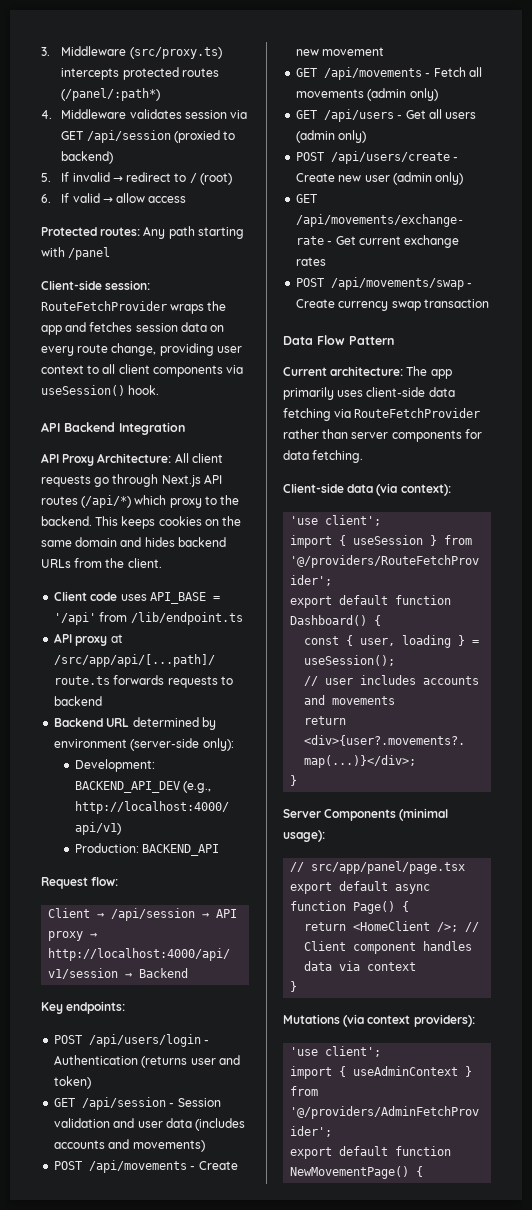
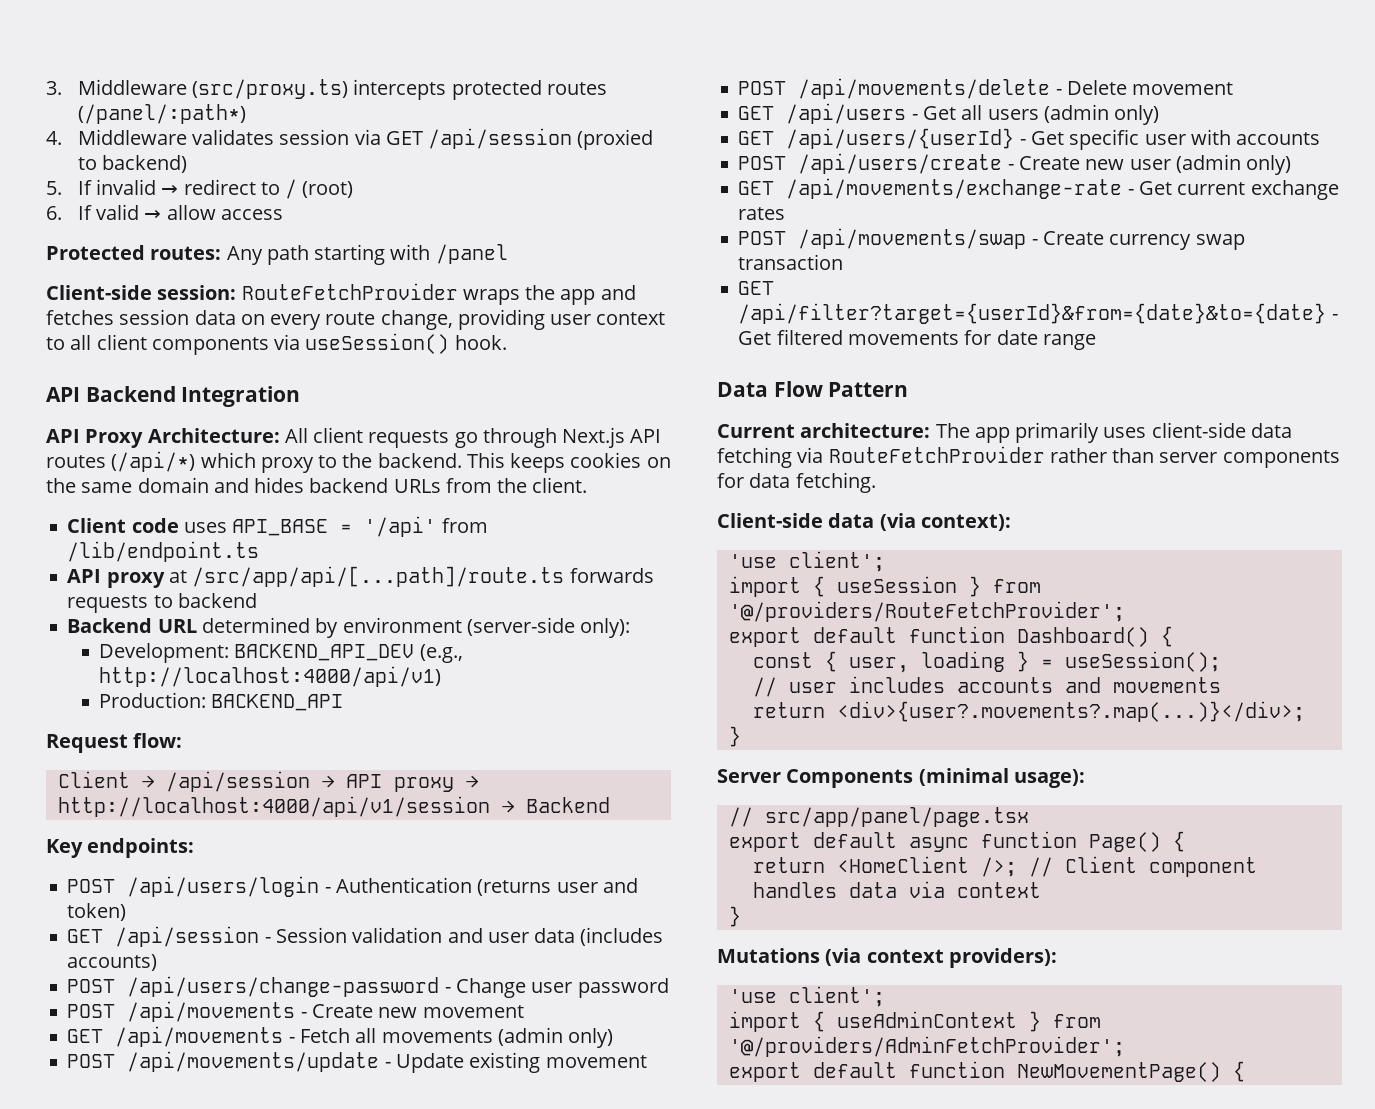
[54,1139,205,1152] accounts and movements) -> [67,954,158,971] [67,976,669,998] accounts) // POST /api/users/change-password - Change user password
(438, 94) none -> [67,1051,647,1073] [738,78,1234,99] // POST /api/movements/update - Update existing movement // POST /api/movements/delete - Delete movement
(367, 136) none -> [738,128,1321,150] // GET /api/users/{userId} - Get specific user with accounts
(489, 303) none -> [738,281,775,295] [738,303,1338,324] [738,329,1096,350] // GET /api/filter?target={userId}&from={date}&to={date} - Get filtered movements for date range

